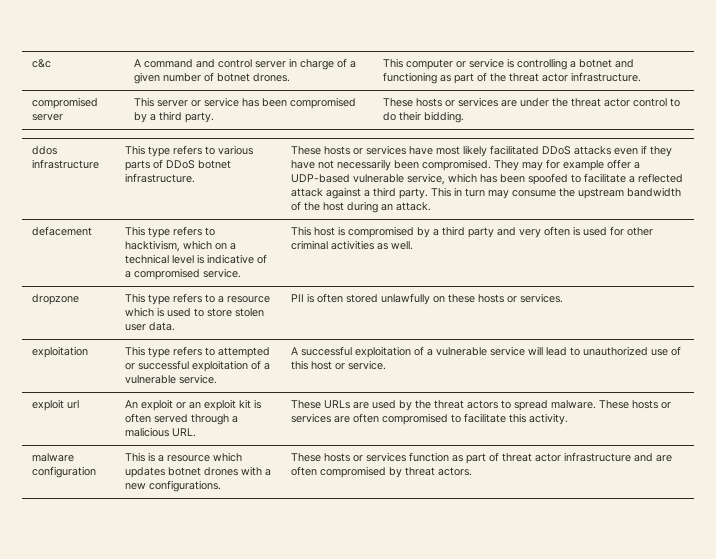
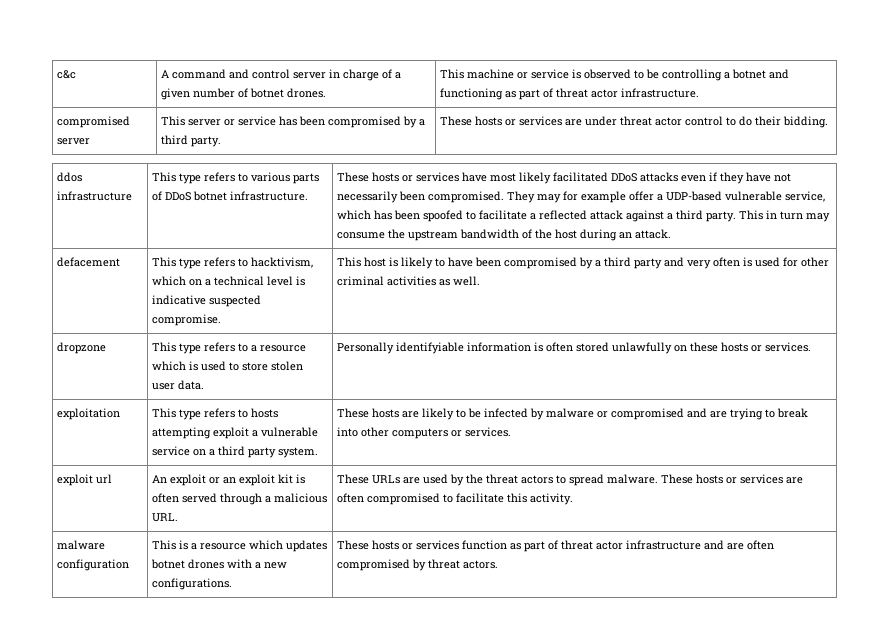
[405,59,453,70] computer -> [467,69,515,79] machine
(514, 63) none -> [584,69,660,79] observed to be
[489,73,506,82] the -> (554, 93) none
[551,98,568,107] the -> (618, 121) none
[256,254,267,264] [124,268,241,280] of a compromised service. -> [209,295,262,307] [152,314,222,326] suspected compromise.
(345, 231) none -> [401,257,502,269] likely to have been
[290,294,304,302] PII -> [337,342,532,354] Personally identifyiable information
[217,347,270,358] [124,360,270,372] [124,374,217,384] [290,346,681,358] [290,360,386,370] attempted or successful exploitation of a vulnerable service. | A successful exploitation of a vulnerable service will lead to unauthorized use of this host or service. -> [251,408,279,418] [152,427,319,439] [152,446,319,458] [337,408,809,420] [337,427,512,439] hosts attempting exploit a vulnerable service on a third party system. | These hosts are likely to be infected by malware or compromised and are trying to break into other computers or services.

